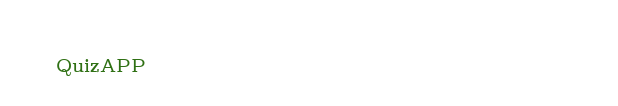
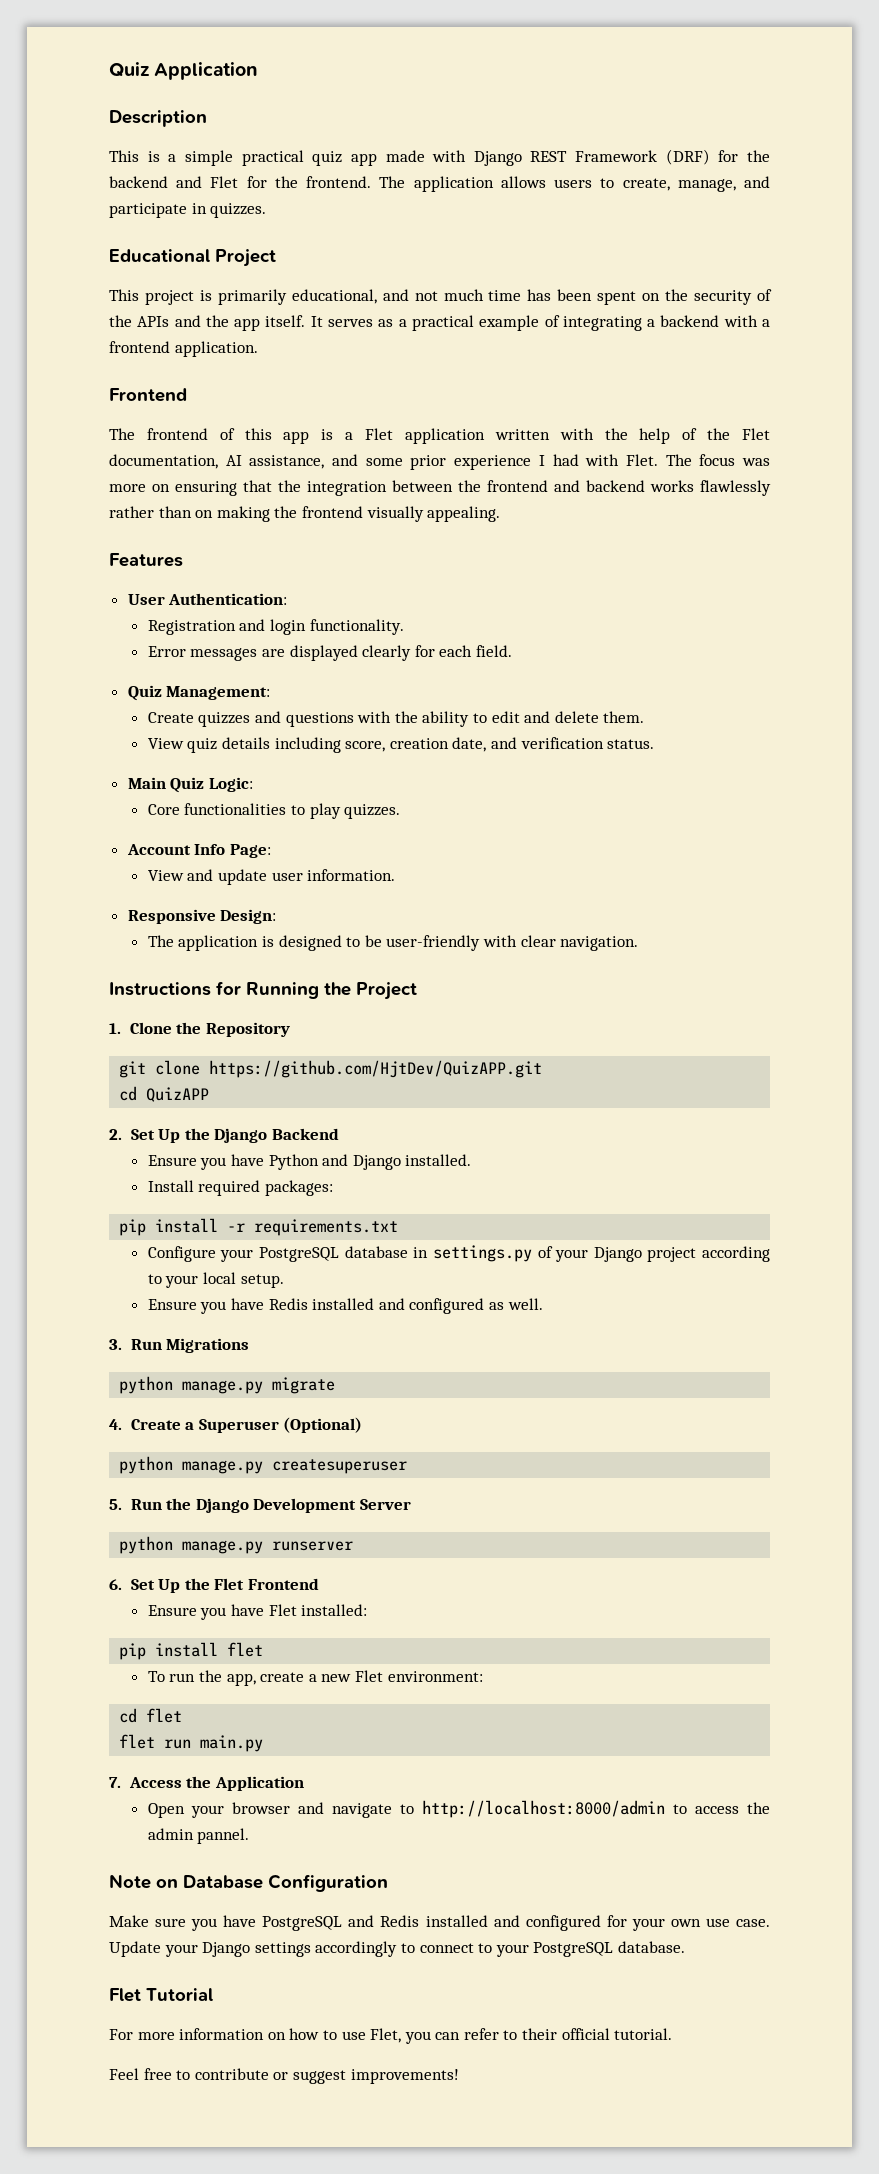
[56,59,146,76] QuizAPP -> [109,62,259,80] [109,110,207,127] [109,149,770,166] [109,176,770,192] [109,203,267,218] [109,249,276,267] [109,289,772,305] [109,315,770,331] [109,341,258,357] [109,388,187,402] [109,428,770,444] [109,454,770,470] [109,480,771,496] [109,506,501,522] [109,553,183,567] [127,593,288,605] [147,619,404,635] [147,645,512,661] [127,685,271,701] [147,711,645,727] [147,737,655,753] [127,777,253,793] [147,803,401,819] [126,844,271,858] [147,869,396,885] [127,909,277,924] [147,935,639,951] [109,981,417,1000] [109,1022,290,1037] [119,1060,543,1078] [119,1086,210,1102] [109,1128,339,1143] [147,1154,472,1170] [147,1180,333,1196] [119,1218,399,1236] [147,1245,770,1262] [147,1272,284,1288] [147,1298,543,1314] [109,1338,250,1353] [119,1376,336,1394] [109,1417,363,1433] [119,1456,408,1474] [109,1498,411,1513] [119,1536,354,1554] [109,1578,319,1593] [147,1604,368,1620] [119,1642,264,1660] [147,1670,483,1686] [119,1708,183,1723] [119,1734,264,1752] [109,1776,304,1791] [147,1800,770,1818] [147,1828,250,1844] [109,1874,388,1892] [109,1915,770,1931] [109,1941,685,1957] [109,1988,213,2002] [109,2028,673,2044] [109,2068,459,2084] Quiz Application // Description // This is a simple practical quiz app made with Django REST Framework (DRF) for the backend and Flet for the frontend. The application allows users to create, manage, and participate in quizzes. // Educational Project // This project is primarily educational, and not much time has been spent on the security of the APIs and the app itself. It serves as a practical example of integrating a backend with a frontend application. // Frontend // The frontend of this app is a Flet application written with the help of the Flet documentation, AI assistance, and some prior experience I had with Flet. The focus was more on ensuring that the integration between the frontend and backend works flawlessly rather than on making the frontend visually appealing. // Features // User Authentication: // Registration and login functionality. // Error messages are displayed clearly for each field. // Quiz Management: // Create quizzes and questions with the ability to edit and delete them. // View quiz details including score, creation date, and verification status. // Main Quiz Logic: // Core functionalities to play quizzes. // Account Info Page: // View and update user information. // Responsive Design: // The application is designed to be user-friendly with clear navigation. // Instructions for Running the Project // 1. Clone the Repository // git clone https://github.com/HjtDev/QuizAPP.git // cd QuizAPP // 2. Set Up the Django Backend // Ensure you have Python and Django installed. // Install required packages: // pip install -r requirements.txt // Configure your PostgreSQL database in settings.py of your Django project according to your local setup. // Ensure you have Redis installed and configured as well. // 3. Run Migrations // python manage.py migrate // 4. Create a Superuser (Optional) // python manage.py createsuperuser // 5. Run the Django Development Server // python manage.py runserver // 6. Set Up the Flet Frontend // Ensure you have Flet installed: // pip install flet // To run the app, create a new Flet environment: // cd flet // flet run main.py // 7. Access the Application // Open your browser and navigate to http://localhost:8000/admin to access the admin pannel. // Note on Database Configuration // Make sure you have PostgreSQL and Redis installed and configured for your own use case. Update your Django settings accordingly to connect to your PostgreSQL database. // Flet Tutorial // For more information on how to use Flet, you can refer to their official tutorial. // Feel free to contribute or suggest improvements!

